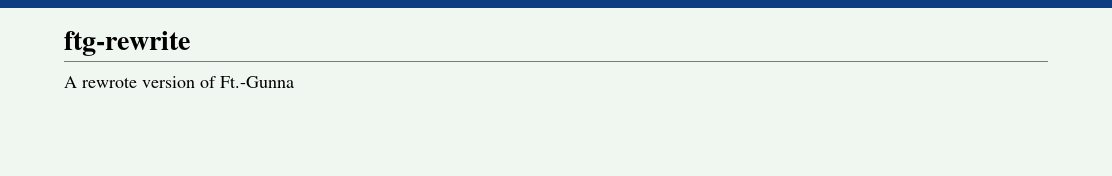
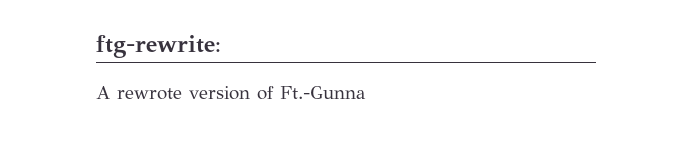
[64,31,190,56] ftg-rewrite -> [96,35,221,58] ftg-rewrite:

